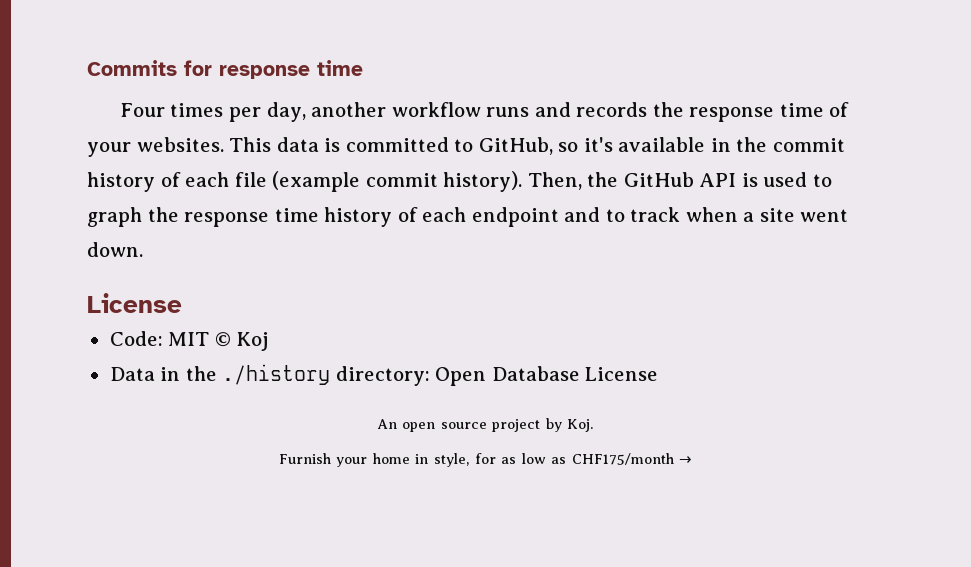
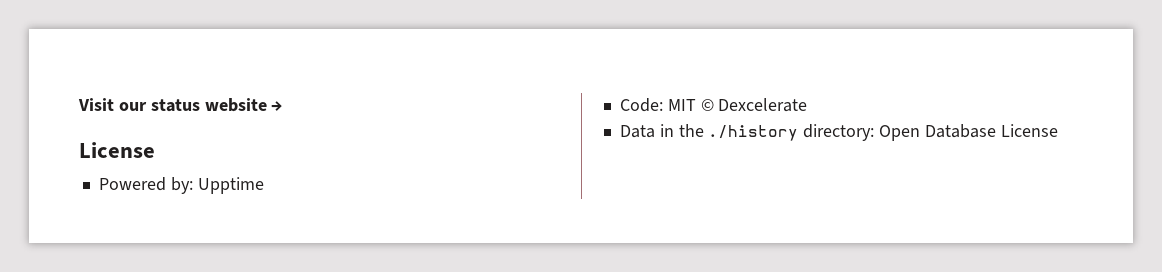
[87,60,363,79] [119,102,850,122] [87,137,845,157] [87,171,832,192] [87,207,849,227] [87,242,143,257] [87,293,182,313] Commits for response time // Four times per day, another workflow runs and records the response time of your websites. This data is committed to GitHub, so it's available in the commit history of each file (example commit history). Then, the GitHub API is used to graph the response time history of each endpoint and to track when a site went down. // License -> [78,98,283,112] [79,142,155,158] [98,177,264,194] Visit our status website → // License // Powered by: Upptime
[236,332,269,351] Koj -> [718,98,808,112] Dexcelerate
[376,418,594,432] [278,453,693,467] // An open source project by Koj. // Furnish your home in style, for as low as CHF175/month → -> (1058, 130) none

